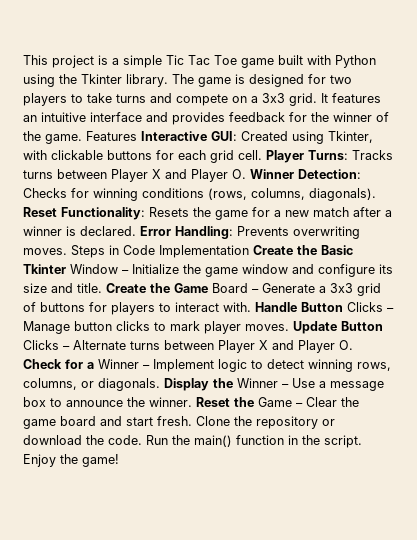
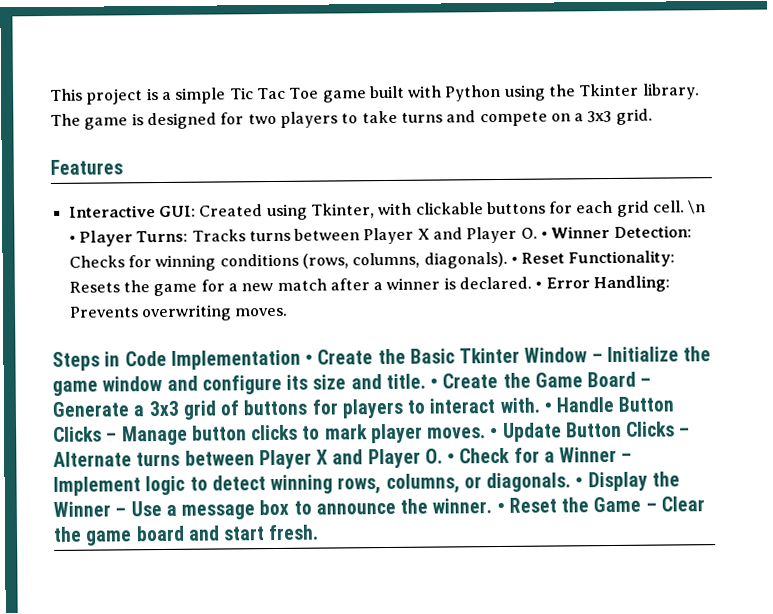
[321,93,381,103] [23,112,389,125] [23,131,82,144] It features an intuitive interface and provides feedback for the winner of the game. -> (653, 116) //
(137, 136) none -> (123, 167) //
(262, 155) none -> [688,200,707,215] [68,235,76,243] \n •
(246, 174) none -> [541,231,549,239] •
(376, 194) none -> [510,256,518,264] •
(136, 231) none -> [535,281,543,289] •
(67, 251) none -> (289, 312) //
(249, 251) none -> [305,354,314,365] •
(102, 288) none -> [430,378,439,389] •
(251, 307) none -> [543,402,552,413] •
(289, 327) none -> [490,428,499,439] •
(353, 345) none -> [447,453,456,464] •
(160, 384) none -> [575,477,584,488] •
(192, 402) none -> [496,502,505,514] •
[196,416,335,429] [23,435,362,448] [23,454,119,467] Clone the repository or download the code. Run the main() function in the script. Enjoy the game! -> (320, 532) none

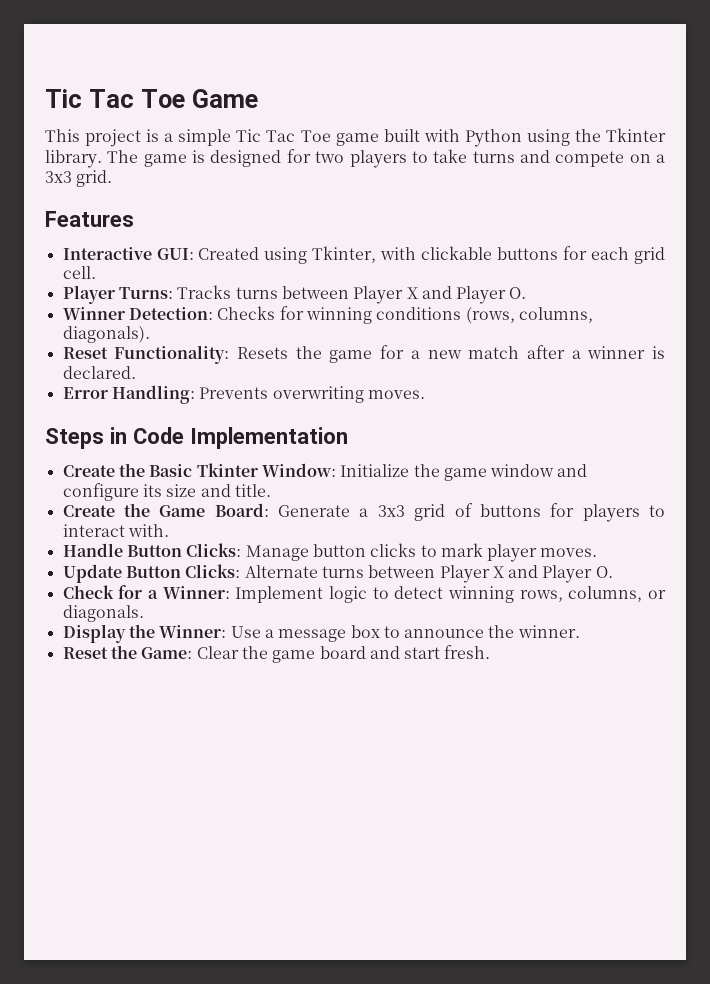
(50, 94) none -> [45,89,258,108] Tic Tac Toe Game //
[688,200,707,215] [68,235,76,243] \n • -> (96, 272) //
[541,231,549,239] • -> (527, 293) //
[510,256,518,264] • -> (150, 334) //
[535,281,543,289] • -> (136, 372) //
[305,354,314,365] • -> (348, 438) //
[524,347,603,363] Window – -> [261,463,336,477] Window:
[430,378,439,389] • -> (271, 490) //
[587,371,652,388] Board – -> [214,503,269,517] Board:
[543,402,552,413] • -> (169, 530) //
[53,426,118,442] Clicks – -> [186,543,242,557] Clicks:
[490,428,499,439] • -> (598, 552) //
[626,421,691,437] Clicks – -> [185,564,241,578] Clicks:
[447,453,456,464] • -> (613, 572) //
[559,446,633,463] Winner – -> [162,586,230,599] Winner:
[575,477,584,488] • -> (144, 613) //
[53,501,127,517] Winner – -> [159,625,227,638] Winner:
[496,502,505,514] • -> (580, 631) //
[593,496,657,513] Game – -> [141,647,193,659] Game:

